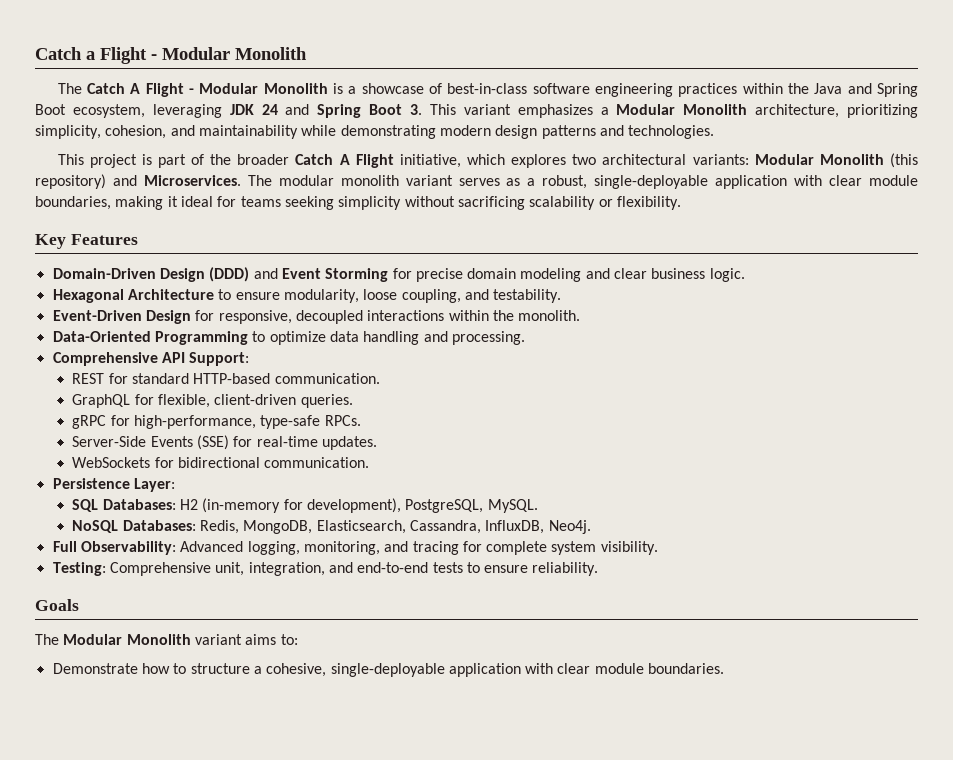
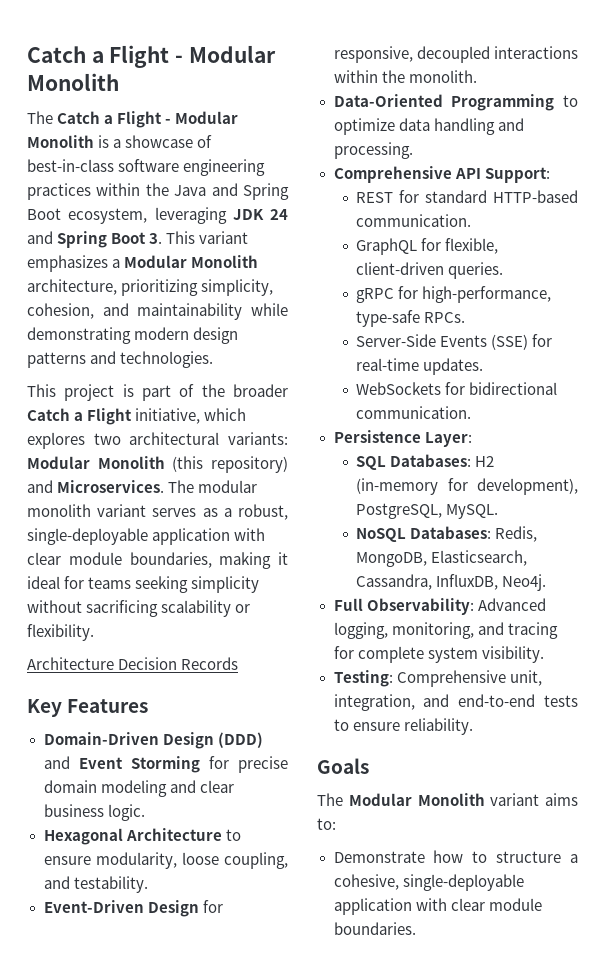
[130,83,141,94] A -> [104,115,114,124] a
[339,154,350,165] A -> [74,412,84,421] a
(681, 203) none -> [27,657,239,670] // Architecture Decision Records

